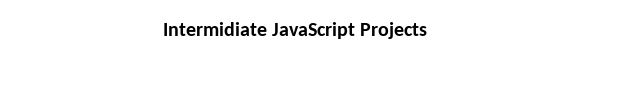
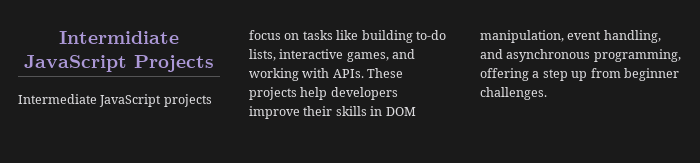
(428, 30) none -> [18,94,212,107] [249,30,446,43] [249,49,416,62] [249,68,404,81] [249,87,398,100] [249,106,416,119] [480,30,661,43] [480,49,681,62] [480,68,679,81] [480,87,547,100] // Intermediate JavaScript projects focus on tasks like building to-do lists, interactive games, and working with APIs. These projects help developers improve their skills in DOM manipulation, event handling, and asynchronous programming, offering a step up from beginner challenges.

